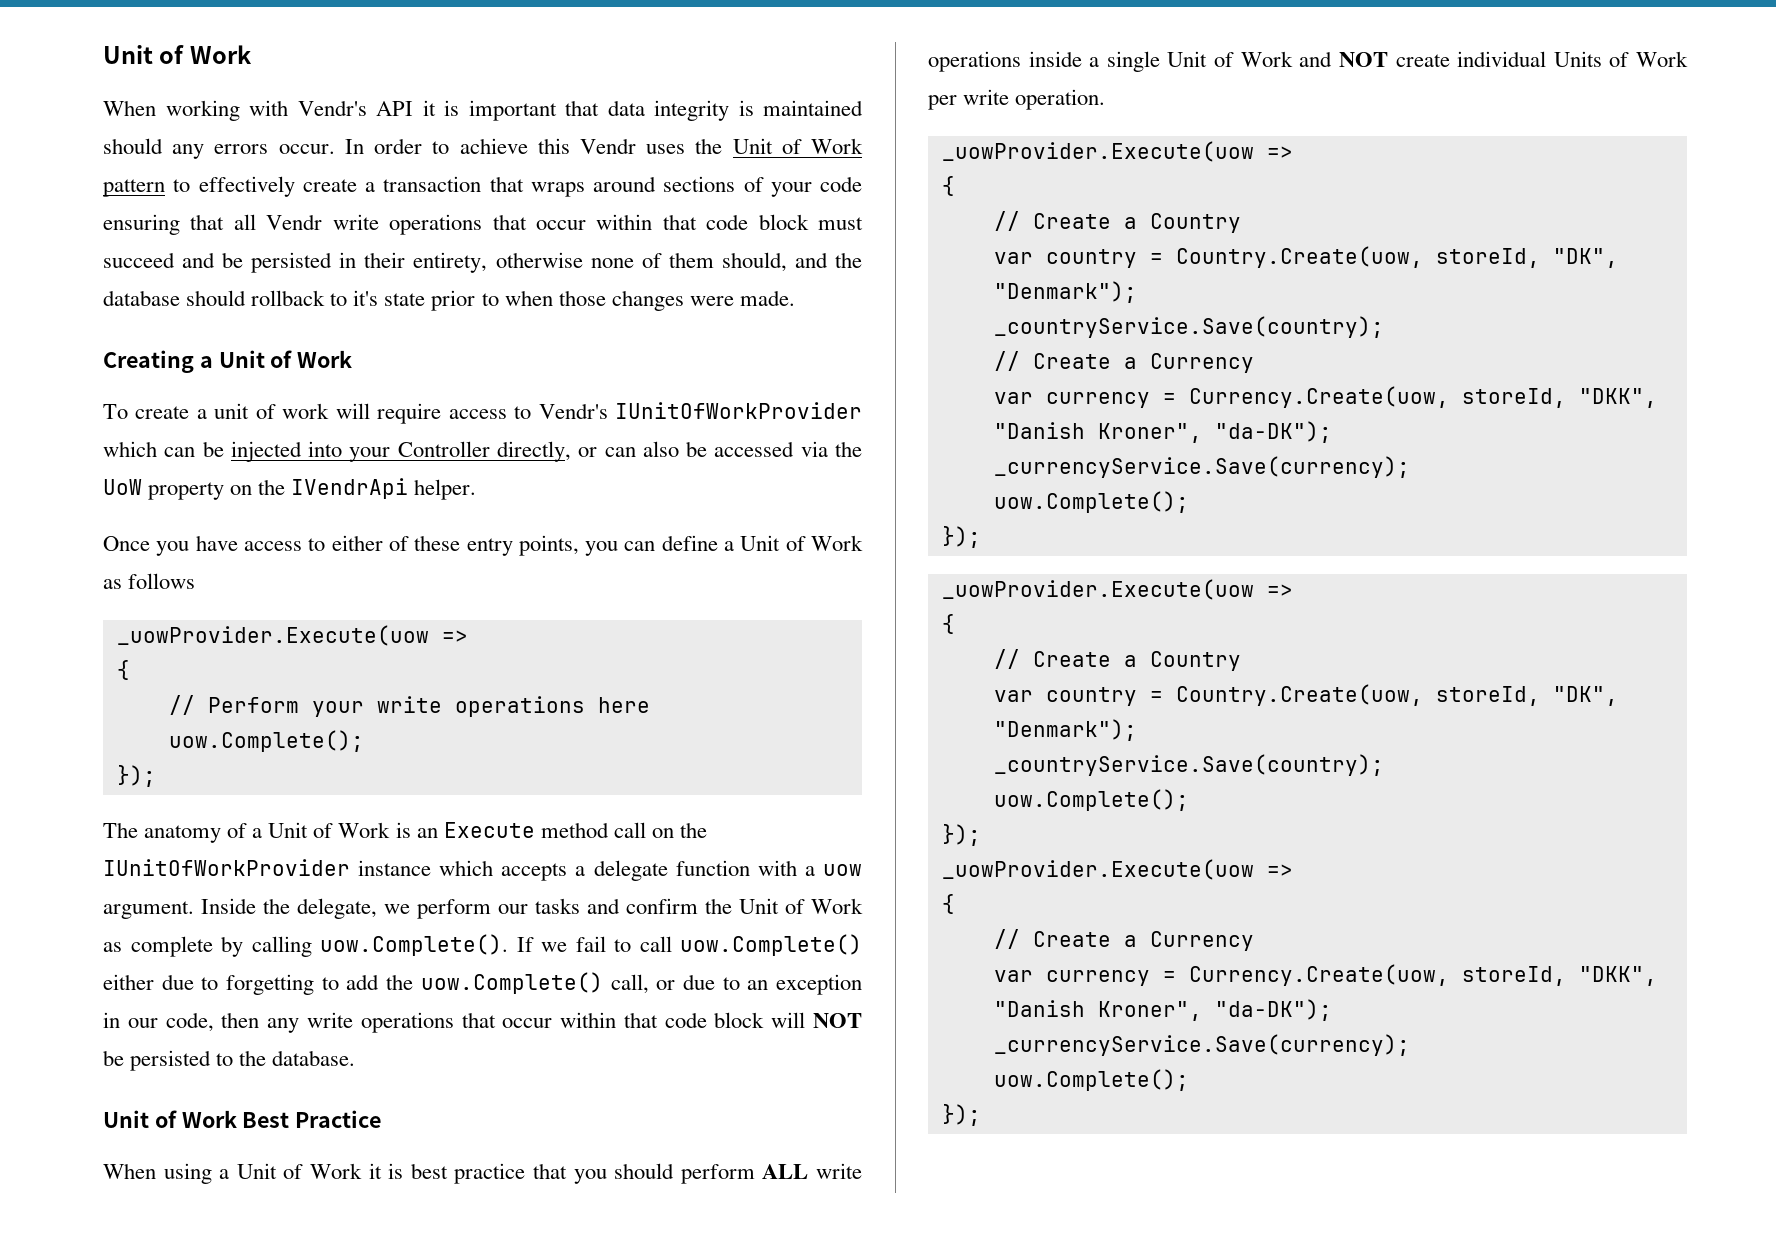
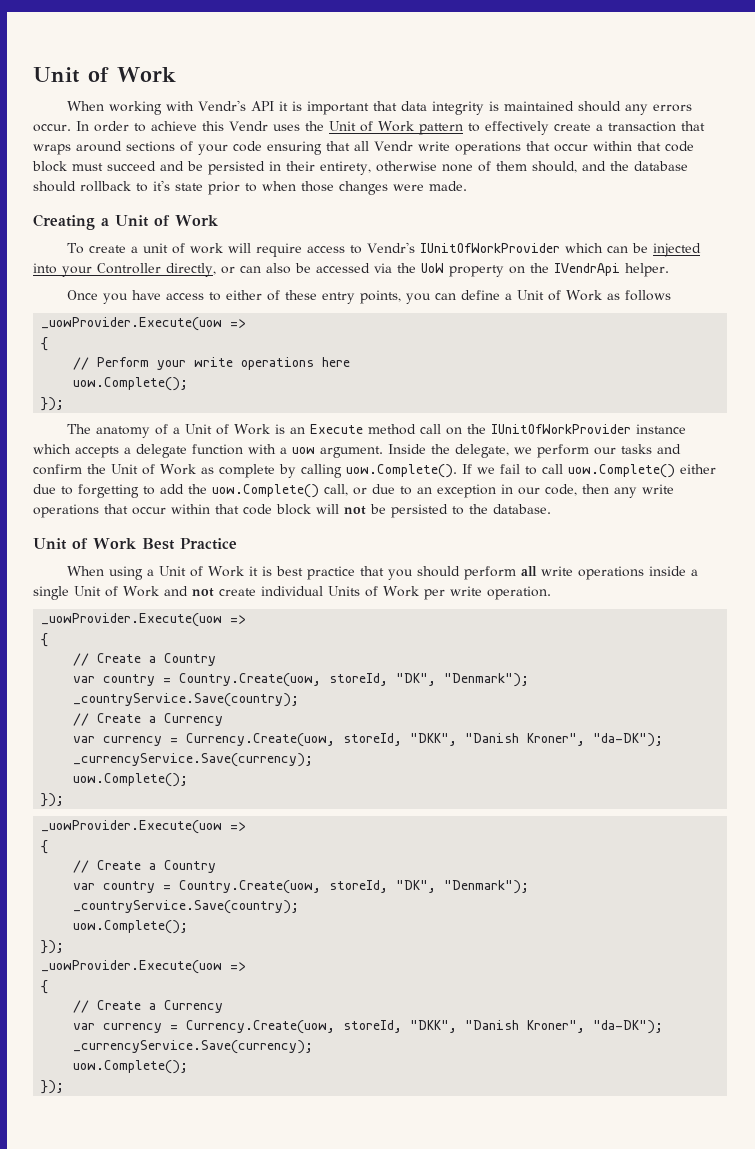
[813,1013,863,1028] NOT -> [344,506,366,515] not
[762,1164,809,1179] ALL -> [521,566,538,576] all
[1338,52,1388,67] NOT -> [192,588,214,597] not

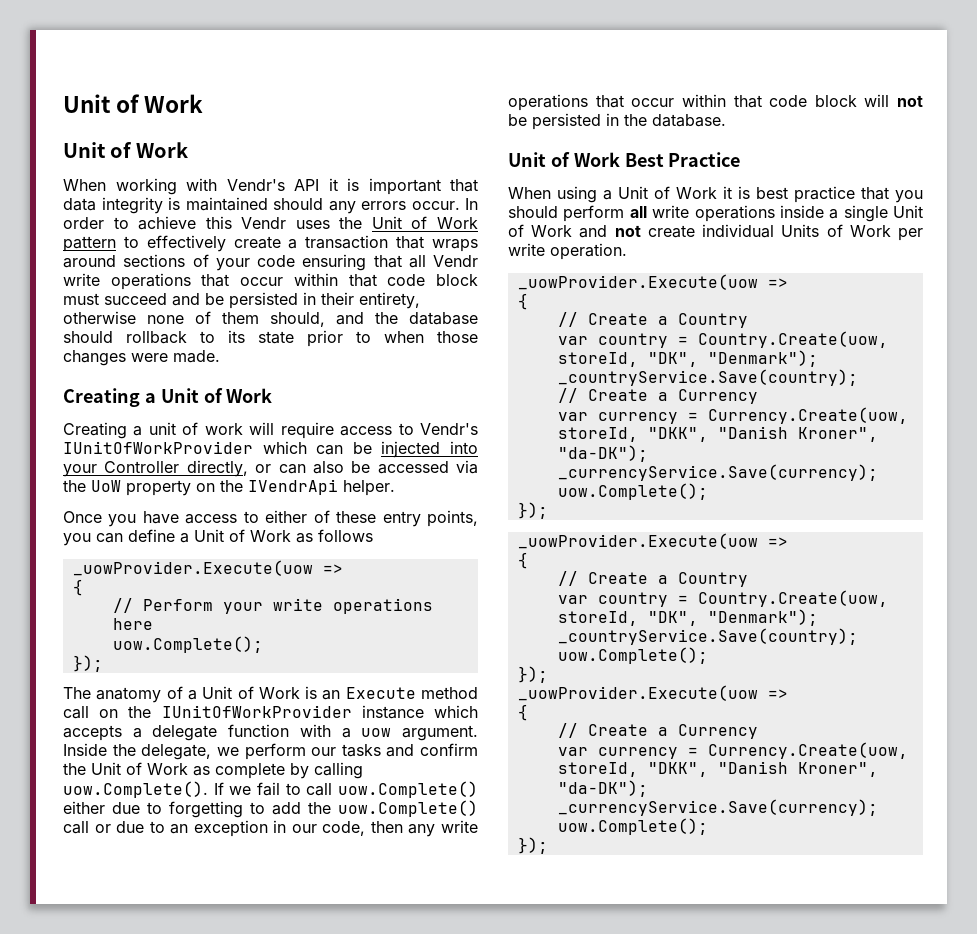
[33,67,176,83] Unit of Work -> [63,94,204,113] [63,142,188,158] Unit of Work // Unit of Work
[153,180,170,191] it's -> [228,330,245,343] its
[67,243,127,254] To create -> [63,422,127,439] Creating
[324,484,348,496] call, -> [63,821,89,834] call
[452,506,464,515] to -> [606,113,619,126] in

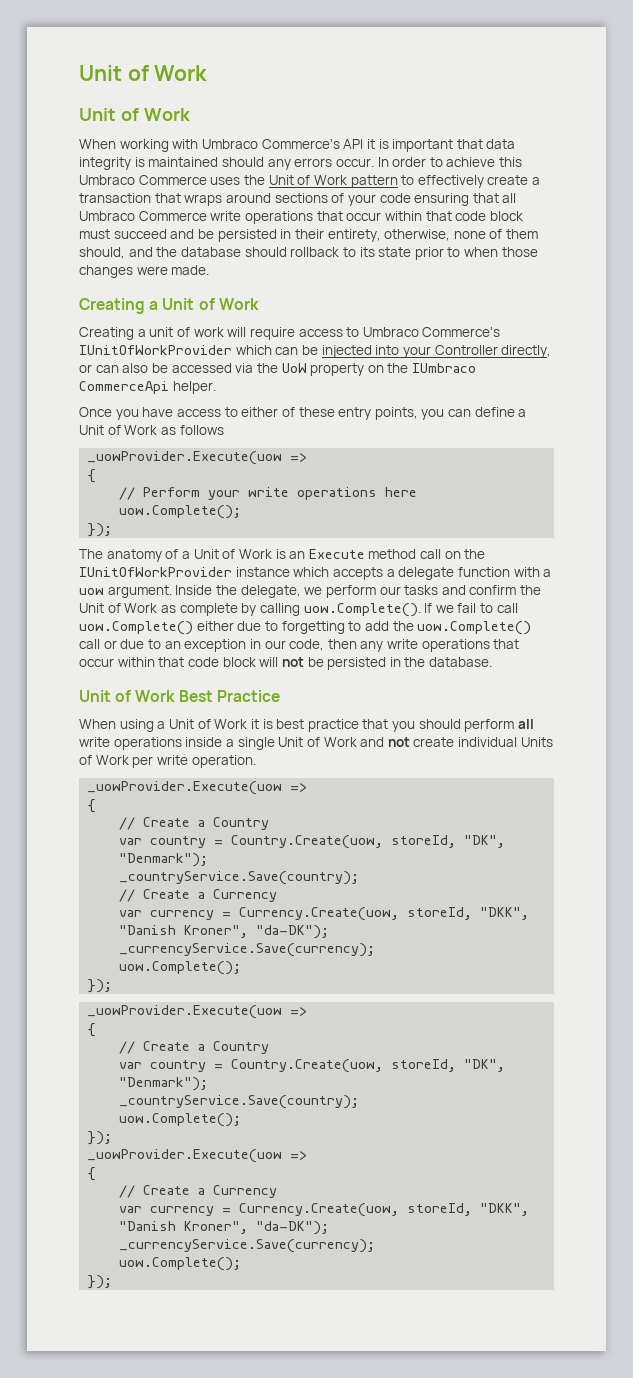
[226,179,285,191] Vendr's -> [201,139,340,149] Umbraco Commerce's
[241,217,287,229] Vendr -> [79,175,207,185] Umbraco Commerce
[433,255,478,267] Vendr -> [79,211,207,221] Umbraco Commerce
[63,311,136,324] otherwise -> [384,229,451,241] otherwise,
[420,423,479,435] Vendr's -> [362,327,501,337] Umbraco Commerce's
[248,479,338,495] IVendrApi -> [412,363,477,373] [79,381,169,394] IUmbraco CommerceApi

